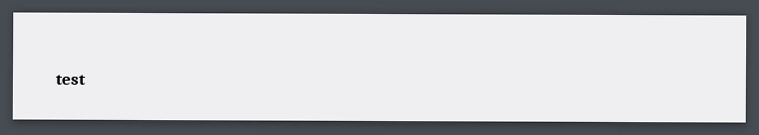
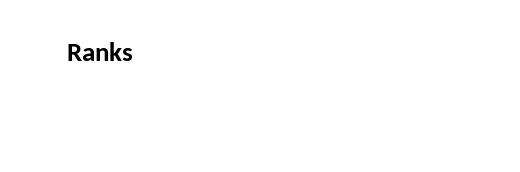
[55,74,86,85] test -> [67,42,133,61] Ranks

